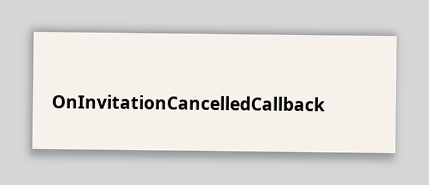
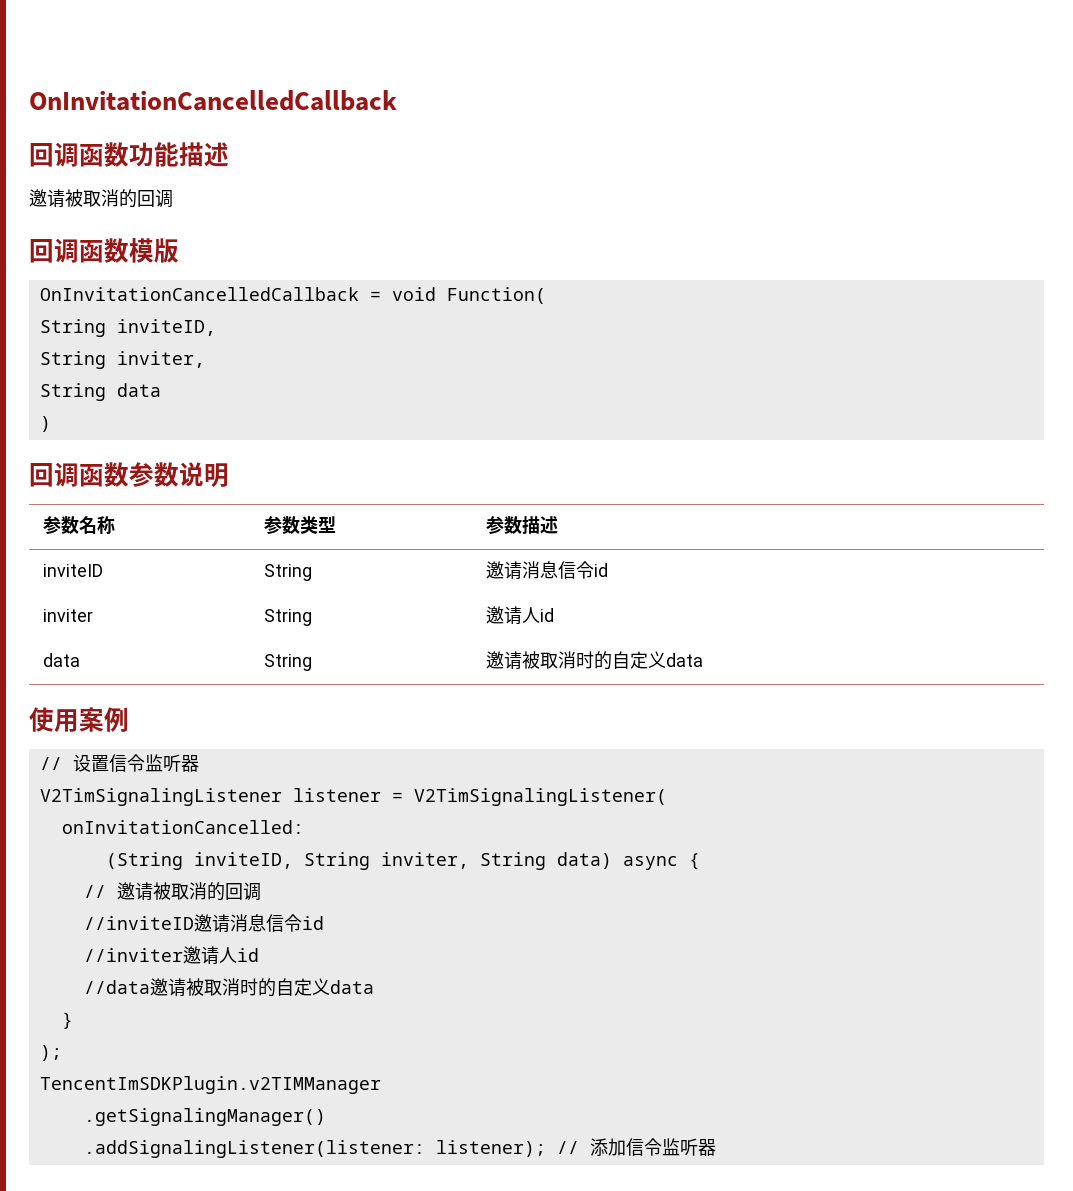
[51,94,325,112] OnInvitationCancelledCallback -> [29,90,397,111] [29,142,229,167] [29,189,173,208] [29,238,179,263] [39,287,546,304] [39,319,216,337] [39,351,205,369] [39,383,161,401] [39,416,51,432] [29,462,229,487] [42,516,115,535] [263,516,336,534] [485,516,558,534] [42,564,103,577] [263,564,312,581] [485,561,608,580] [42,609,93,622] [263,609,312,626] [485,606,554,625] [42,653,80,667] [263,654,312,671] [485,651,703,670] [29,707,129,732] [39,754,199,772] [39,788,667,806] [61,820,304,834] [105,852,700,870] [83,882,261,901] [83,914,324,933] [83,946,259,965] [83,978,374,997] [61,1012,73,1029] [39,1045,62,1061] [39,1076,381,1094] [83,1108,326,1126] [83,1138,716,1158] OnInvitationCancelledCallback // 回调函数功能描述 // 邀请被取消的回调 // 回调函数模版 // OnInvitationCancelledCallback = void Function( // String inviteID, // String inviter, // String data // ) // 回调函数参数说明 // 参数名称 | 参数类型 | 参数描述 // inviteID | String | 邀请消息信令id // inviter | String | 邀请人id // data | String | 邀请被取消时的自定义data // 使用案例 // // 设置信令监听器 // V2TimSignalingListener listener = V2TimSignalingListener( // onInvitationCancelled: // (String inviteID, String inviter, String data) async { // // 邀请被取消的回调 // //inviteID邀请消息信令id // //inviter邀请人id // //data邀请被取消时的自定义data // } // ); // TencentImSDKPlugin.v2TIMManager // .getSignalingManager() // .addSignalingListener(listener: listener); // 添加信令监听器

